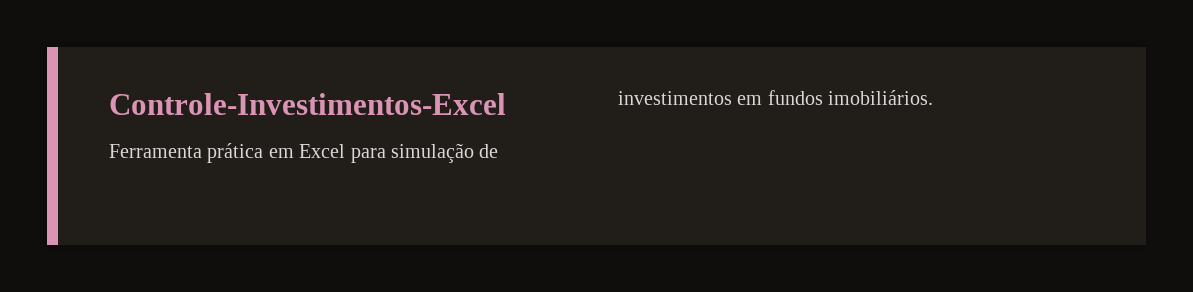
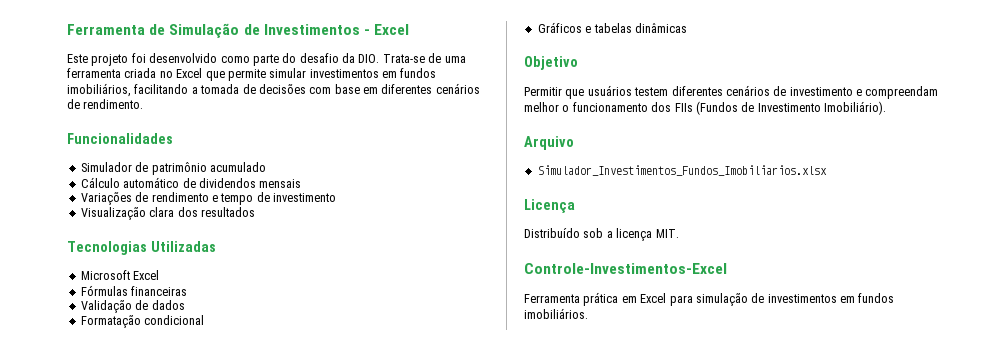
(109, 104) none -> [67,23,410,38] [67,53,466,66] [67,68,437,81] [67,83,480,97] [67,99,144,109] [67,133,173,144] [80,162,266,175] [80,177,302,188] [80,192,336,205] [80,207,255,220] [67,241,216,255] [80,270,160,280] [80,285,188,296] [80,300,185,313] [80,315,205,328] [537,22,687,33] [524,56,578,70] [524,85,939,99] [524,101,886,115] [524,136,574,150] [537,165,827,176] [524,199,575,213] [524,228,679,241] Ferramenta de Simulação de Investimentos - Excel // Este projeto foi desenvolvido como parte do desafio da DIO. Trata-se de uma ferramenta criada no Excel que permite simular investimentos em fundos imobiliários, facilitando a tomada de decisões com base em diferentes cenários de rendimento. // Funcionalidades // Simulador de patrimônio acumulado // Cálculo automático de dividendos mensais // Variações de rendimento e tempo de investimento // Visualização clara dos resultados // Tecnologias Utilizadas // Microsoft Excel // Fórmulas financeiras // Validação de dados // Formatação condicional // Gráficos e tabelas dinâmicas // Objetivo // Permitir que usuários testem diferentes cenários de investimento e compreendam melhor o funcionamento dos FIIs (Fundos de Investimento Imobiliário). // Arquivo // Simulador_Investimentos_Fundos_Imobiliarios.xlsx // Licença // Distribuído sob a licença MIT. //

